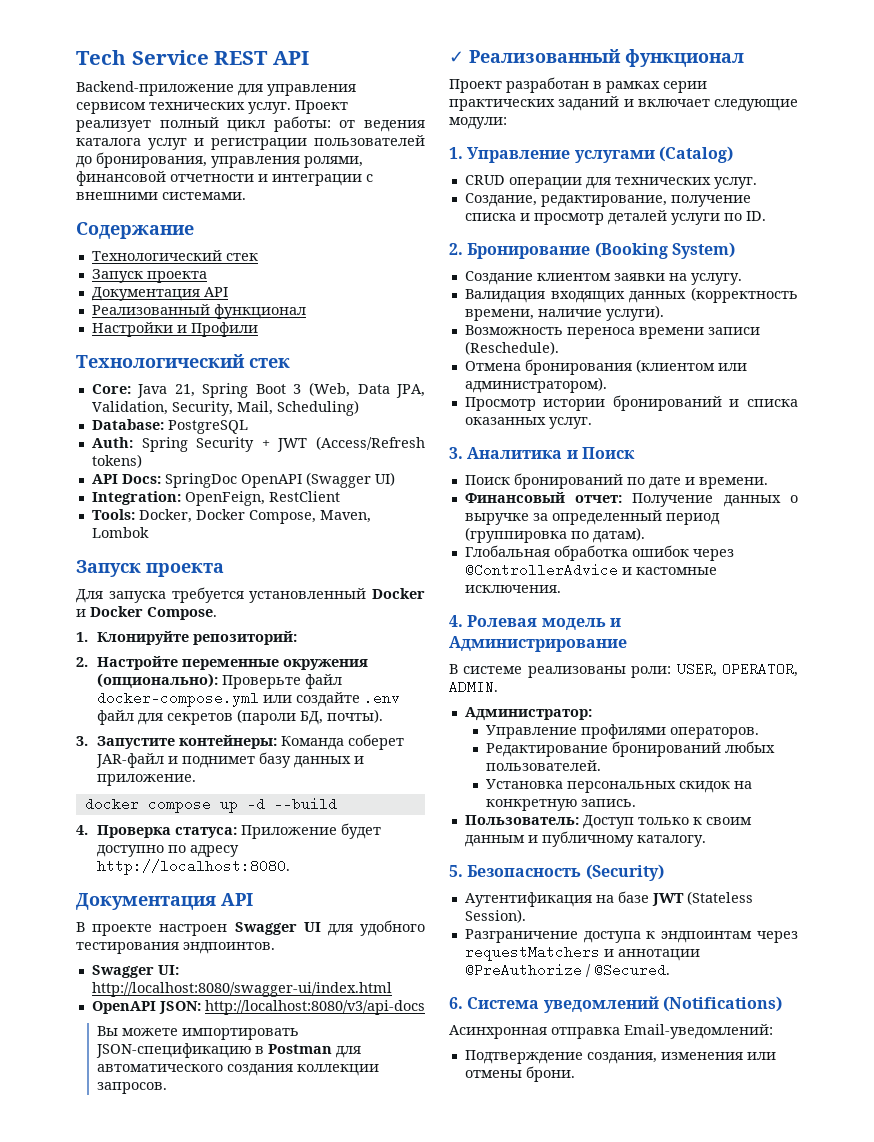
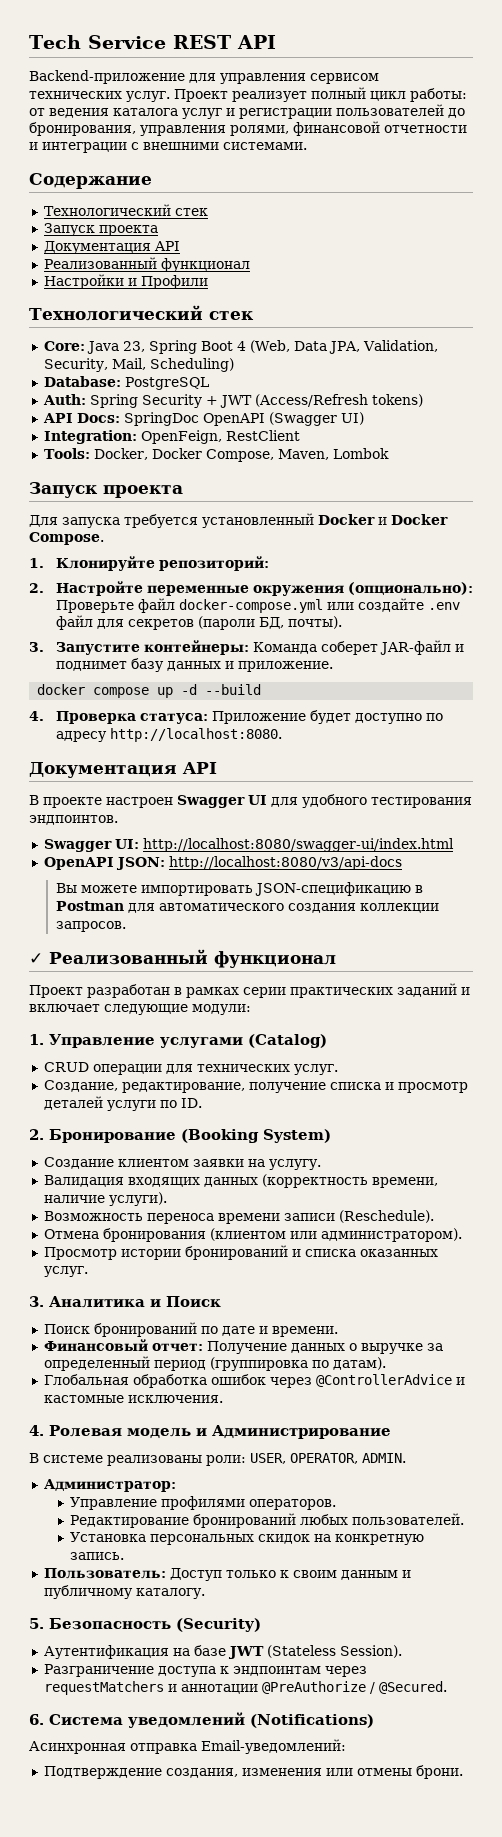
[174,384,195,397] 21, -> [122,341,145,352] 23,
[293,384,302,394] 3 -> [236,341,246,351] 4

